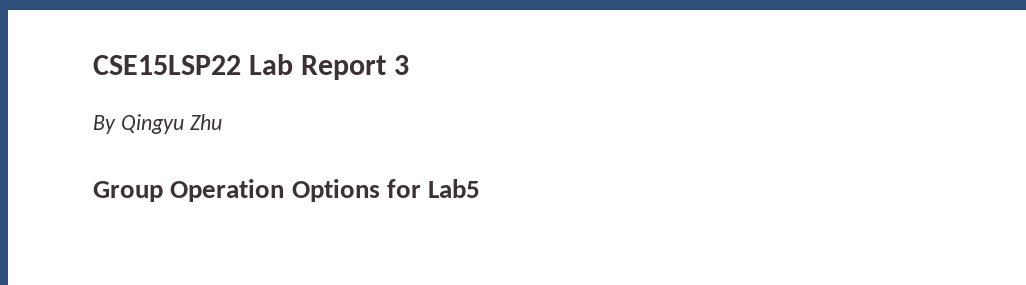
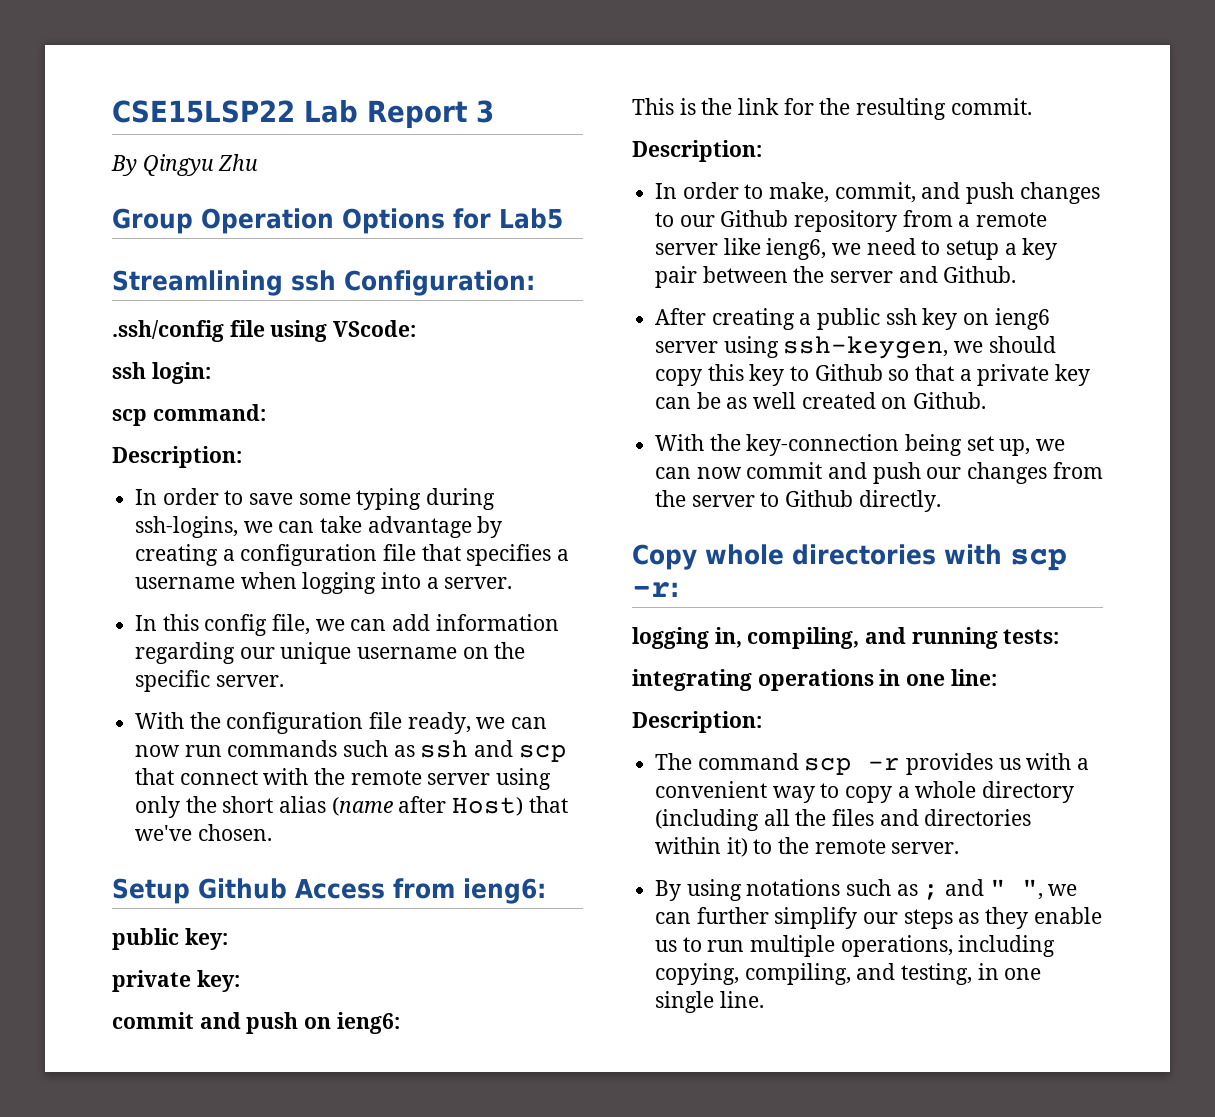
(481, 188) none -> [112,270,535,296] [112,320,417,342] [112,362,211,384] [112,404,266,426] [112,446,242,468] [135,488,496,510] [135,516,503,538] [135,544,570,566] [135,572,513,594] [135,614,559,636] [135,642,526,664] [135,670,284,692] [135,712,548,734] [135,740,567,762] [135,768,552,790] [135,796,568,818] [135,824,272,841] [112,878,546,904] [112,928,228,950] [112,970,240,992] [112,1012,400,1034] [632,98,1032,120] [632,140,762,162] [655,182,1100,204] [655,210,1048,232] [655,238,1058,260] [655,266,1017,288] [655,308,1050,330] [655,336,1056,359] [655,364,1091,386] [655,392,987,409] [655,434,1066,456] [655,462,1103,484] [655,490,941,512] [632,544,1067,571] [632,582,679,597] [632,627,1060,649] [632,669,997,691] [632,711,762,733] [655,753,1090,775] [655,781,1075,803] [655,809,1032,831] [655,837,960,857] [655,879,1078,901] [655,907,1102,929] [655,935,1056,957] [655,963,1042,985] [655,991,764,1013] // Streamlining ssh Configuration: // .ssh/config file using VScode: // ssh login: // scp command: // Description: // In order to save some typing during ssh-logins, we can take advantage by creating a configuration file that specifies a username when logging into a server. // In this config file, we can add information regarding our unique username on the specific server. // With the configuration file ready, we can now run commands such as ssh and scp that connect with the remote server using only the short alias (name after Host) that we've chosen. // Setup Github Access from ieng6: // public key: // private key: // commit and push on ieng6: // This is the link for the resulting commit. // Description: // In order to make, commit, and push changes to our Github repository from a remote server like ieng6, we need to setup a key pair between the server and Github. // After creating a public ssh key on ieng6 server using ssh-keygen, we should copy this key to Github so that a private key can be as well created on Github. // With the key-connection being set up, we can now commit and push our changes from the server to Github directly. // Copy whole directories with scp -r: // logging in, compiling, and running tests: // integrating operations in one line: // Description: // The command scp -r provides us with a convenient way to copy a whole directory (including all the files and directories within it) to the remote server. // By using notations such as ; and " ", we can further simplify our steps as they enable us to run multiple operations, including copying, compiling, and testing, in one single line.

